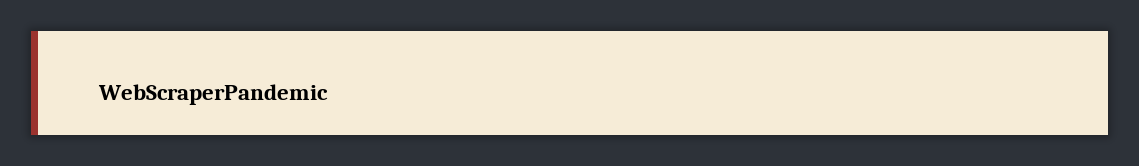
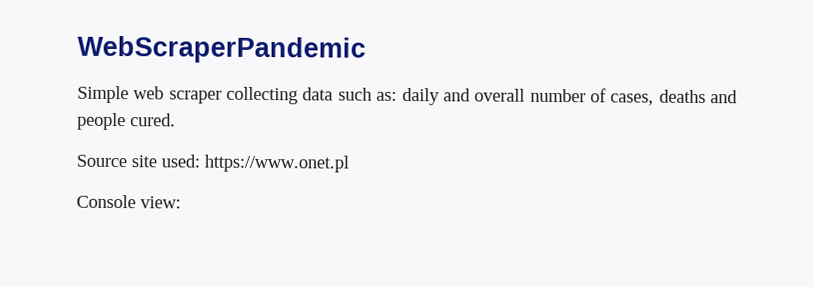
(328, 94) none -> [77,85,738,106] [77,112,176,131] [76,154,349,173] [76,194,181,209] // Simple web scraper collecting data such as: daily and overall number of cases, deaths and people cured. // Source site used: https://www.onet.pl // Console view:

